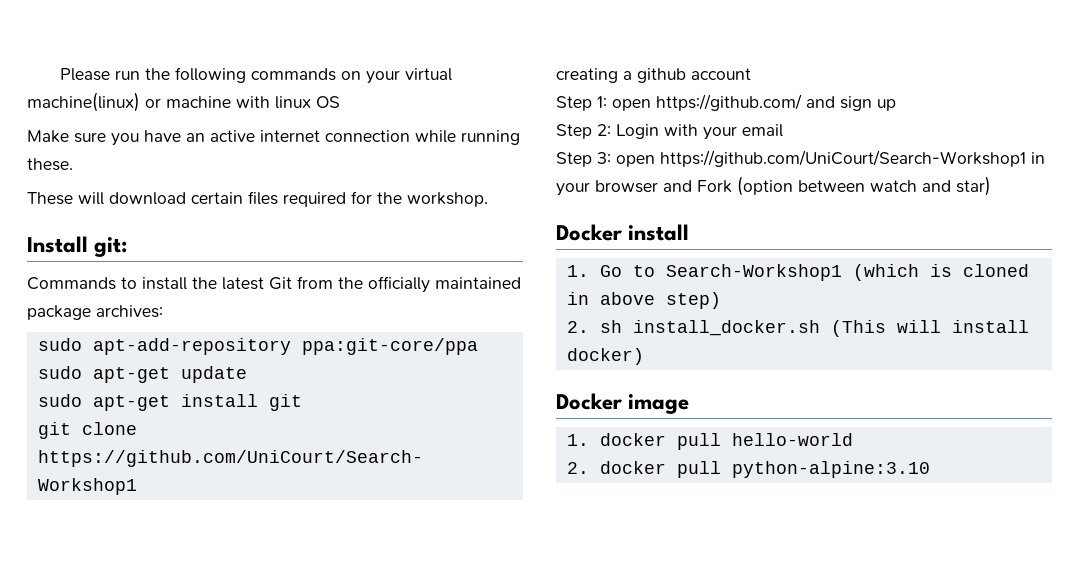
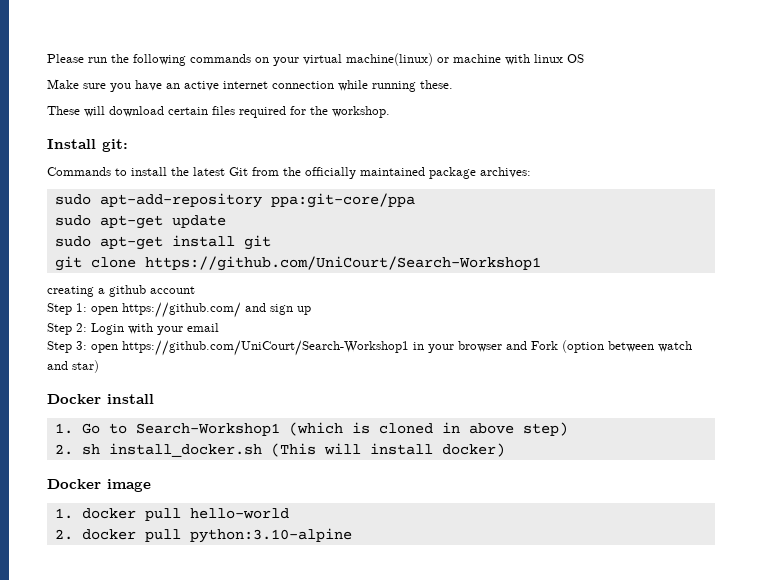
[731,461,930,478] python-alpine:3.10 -> [189,528,352,543] python:3.10-alpine

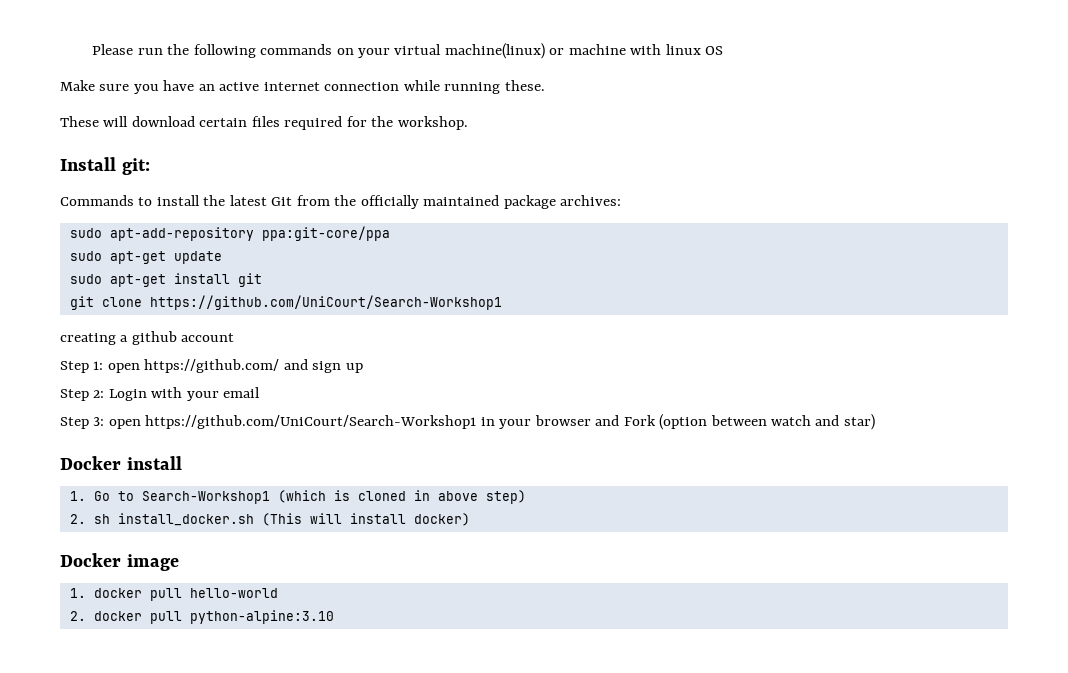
[189,528,352,543] python:3.10-alpine -> [189,610,334,624] python-alpine:3.10

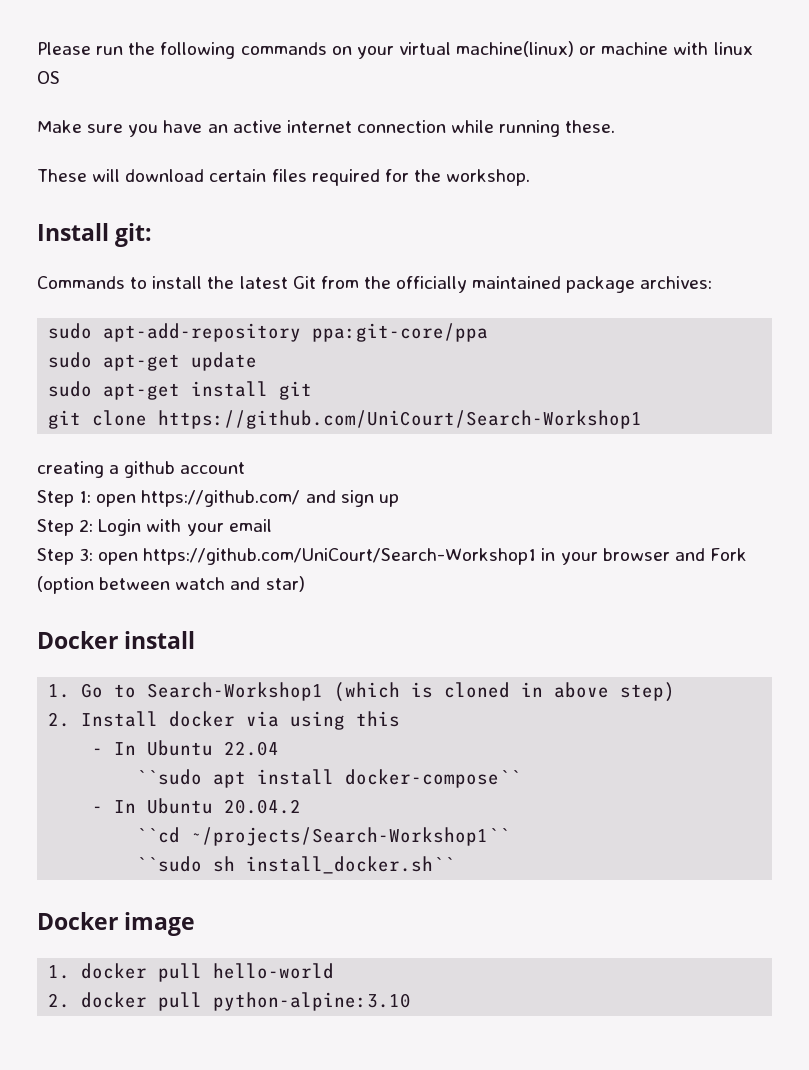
[93,513,470,526] sh install_docker.sh (This will install docker) -> [81,711,401,730] [92,740,280,756] [136,769,522,788] [92,798,302,814] [136,827,511,846] [136,856,456,874] Install docker via using this // - In Ubuntu 22.04 // ``sudo apt install docker-compose`` // - In Ubuntu 20.04.2 // ``cd ~/projects/Search-Workshop1`` // ``sudo sh install_docker.sh``

